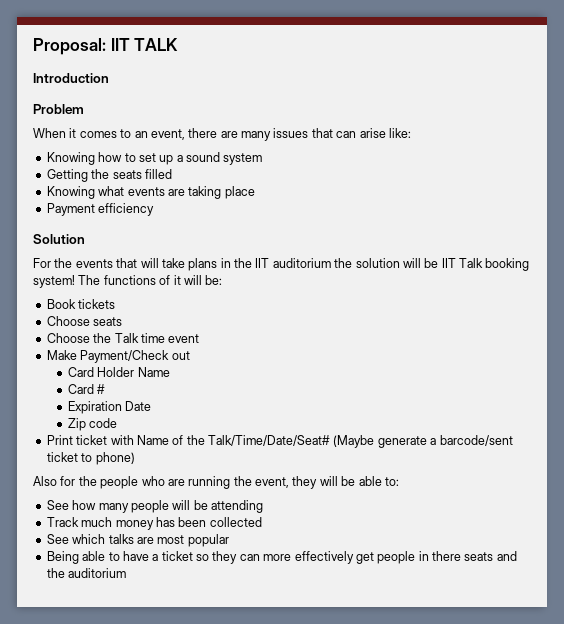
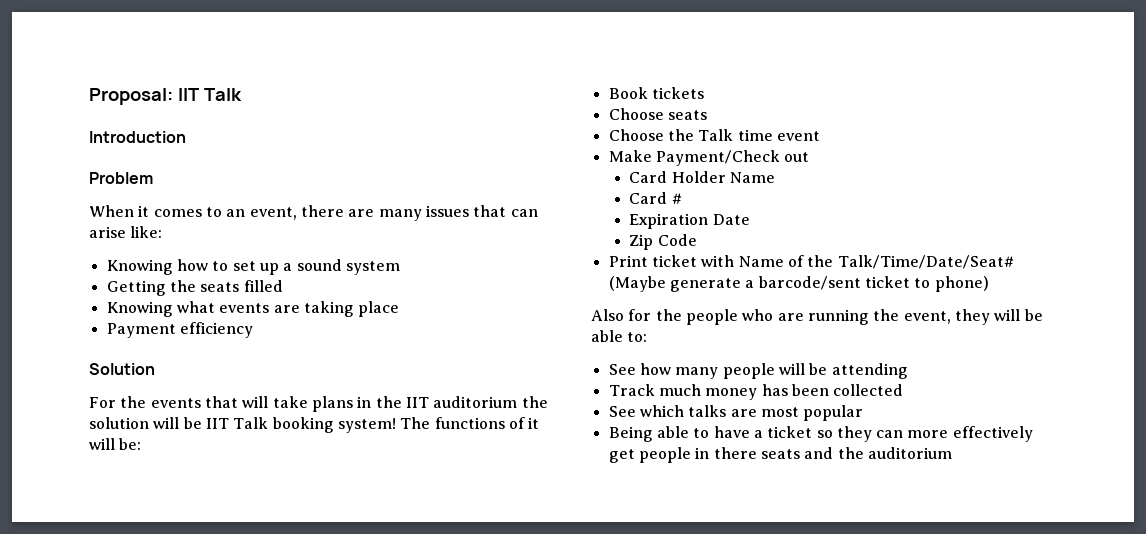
[134,38,179,51] TALK -> [203,88,242,101] Talk
[89,418,118,428] code -> [657,234,697,246] Code

